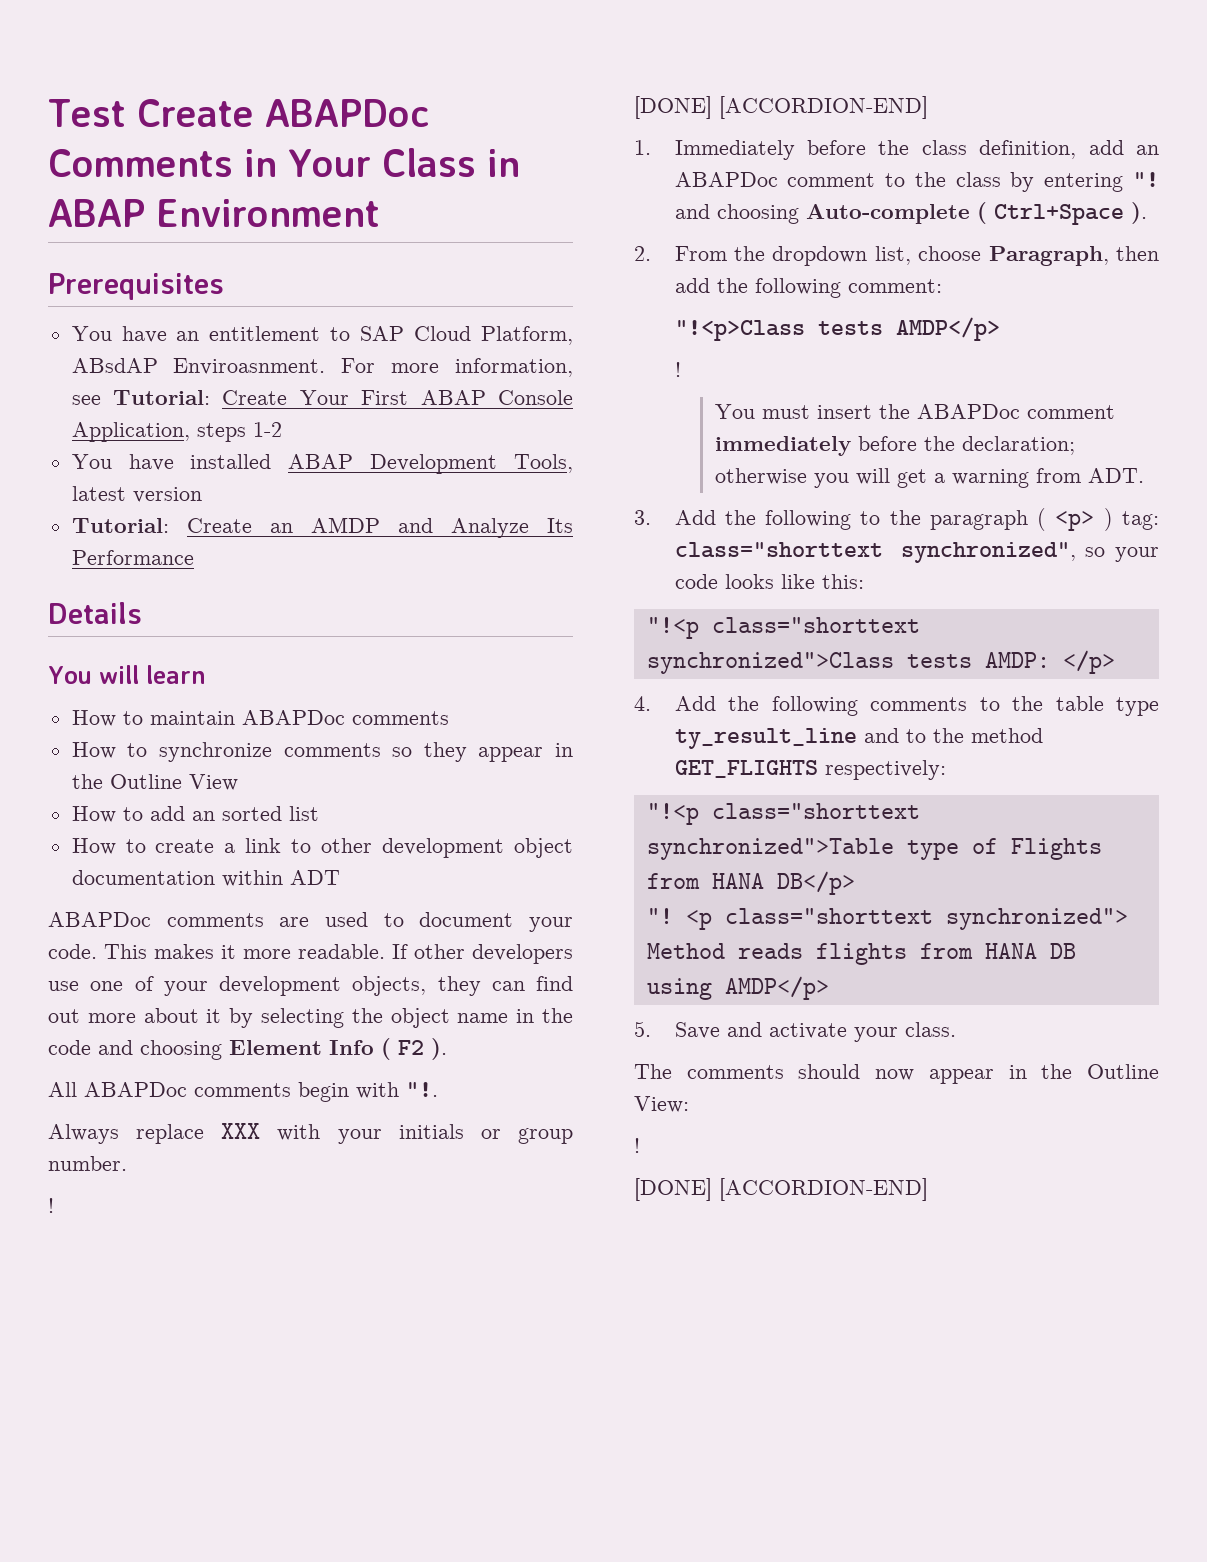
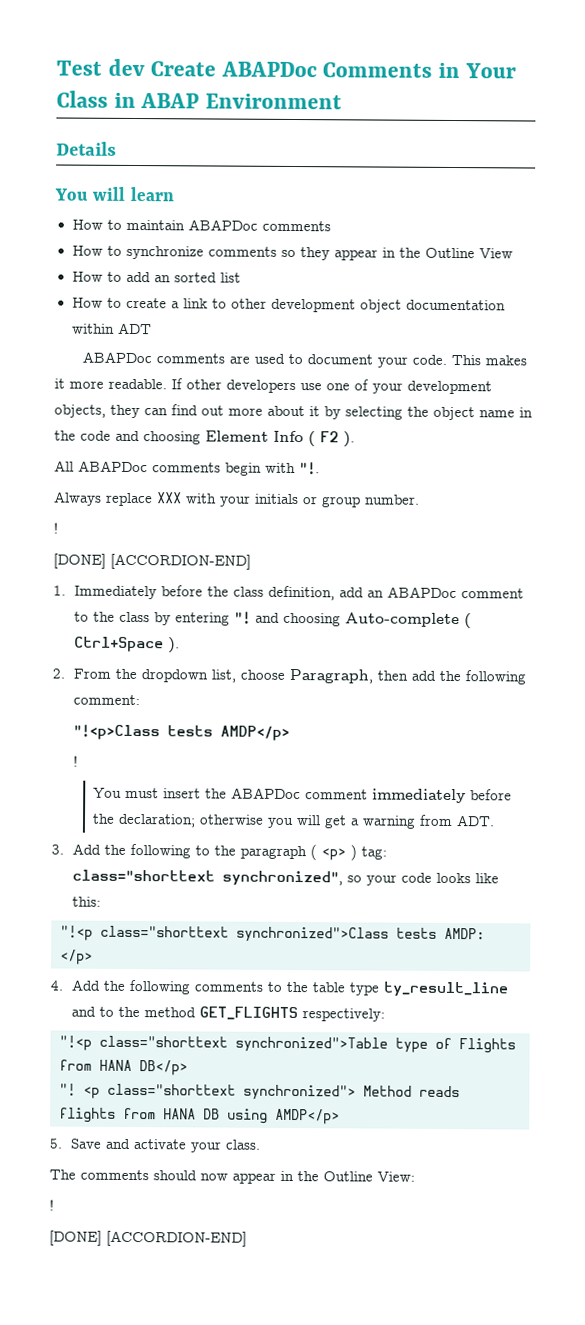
(126, 113) none -> [107,58,145,77] dev
[48,273,224,300] [71,326,573,345] [71,358,573,377] [71,390,573,405] [71,422,282,442] [71,454,573,474] [71,486,202,503] [71,517,573,538] [71,550,194,565] // Prerequisites // You have an entitlement to SAP Cloud Platform, ABsdAP Enviroasnment. For more information, see Tutorial: Create Your First ABAP Console Application, steps 1-2 // You have installed ABAP Development Tools, latest version // Tutorial: Create an AMDP and Analyze Its Performance -> (342, 101) none

